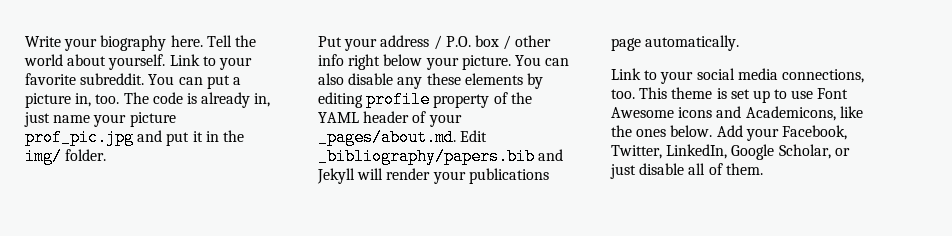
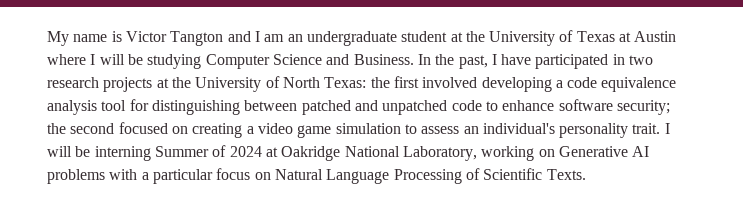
[25,35,256,51] [24,54,252,70] [25,73,241,89] [25,92,271,108] [24,112,176,127] [25,129,244,146] [25,148,107,165] [318,35,552,51] [318,54,570,70] [318,73,543,89] [318,91,532,108] [318,111,462,127] [318,129,488,146] [318,148,564,165] [317,168,549,184] [611,35,740,51] [611,68,864,84] [611,87,849,103] [611,106,863,121] [611,125,847,141] [611,144,850,160] [610,163,763,179] Write your biography here. Tell the world about yourself. Link to your favorite subreddit. You can put a picture in, too. The code is already in, just name your picture prof_pic.jpg and put it in the img/ folder. // Put your address / P.O. box / other info right below your picture. You can also disable any these elements by editing profile property of the YAML header of your _pages/about.md. Edit _bibliography/papers.bib and Jekyll will render your publications page automatically. // Link to your social media connections, too. This theme is set up to use Font Awesome icons and Academicons, like the ones below. Add your Facebook, Twitter, LinkedIn, Google Scholar, or just disable all of them. -> [47,30,677,46] [47,54,654,69] [47,76,677,92] [47,99,670,115] [47,122,670,138] [47,145,650,161] [47,168,586,184] My name is Victor Tangton and I am an undergraduate student at the University of Texas at Austin where I will be studying Computer Science and Business. In the past, I have participated in two research projects at the University of North Texas: the first involved developing a code equivalence analysis tool for distinguishing between patched and unpatched code to enhance software security; the second focused on creating a video game simulation to assess an individual's personality trait. I will be interning Summer of 2024 at Oakridge National Laboratory, working on Generative AI problems with a particular focus on Natural Language Processing of Scientific Texts.

